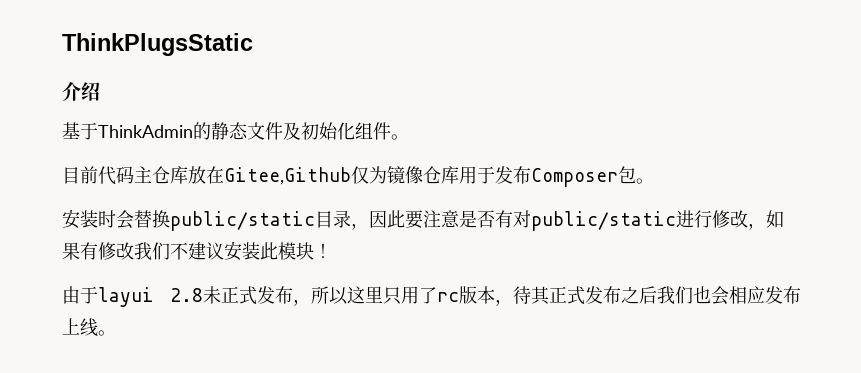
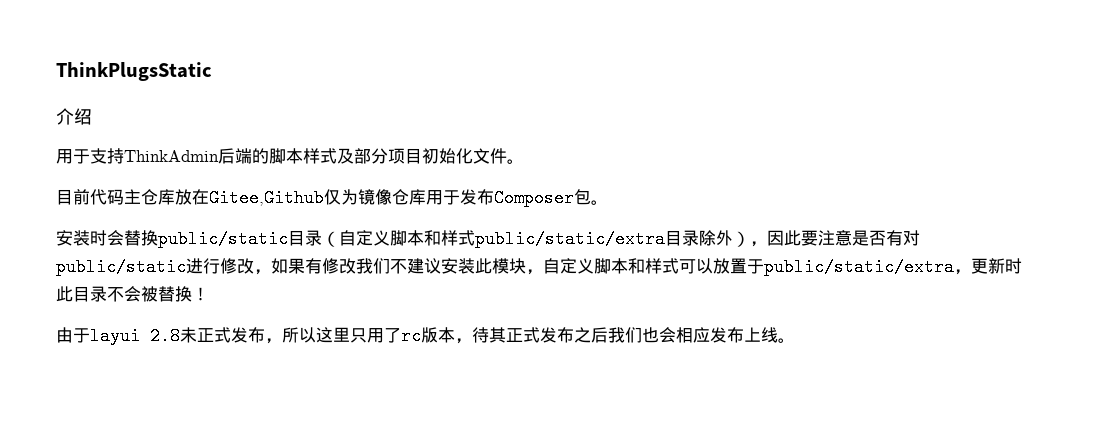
[62,122,373,140] 基于ThinkAdmin的静态文件及初始化组 -> [56,148,490,164] 用于支持ThinkAdmin后端的脚本样式及部分项目初始化文
(351, 219) none -> [322,230,750,248] （自定义脚本和样式public/static/extra目录除外）
(314, 251) none -> [526,258,1022,276] [56,286,192,302] ，自定义脚本和样式可以放置于public/static/extra，更新时此目录不会被替换

